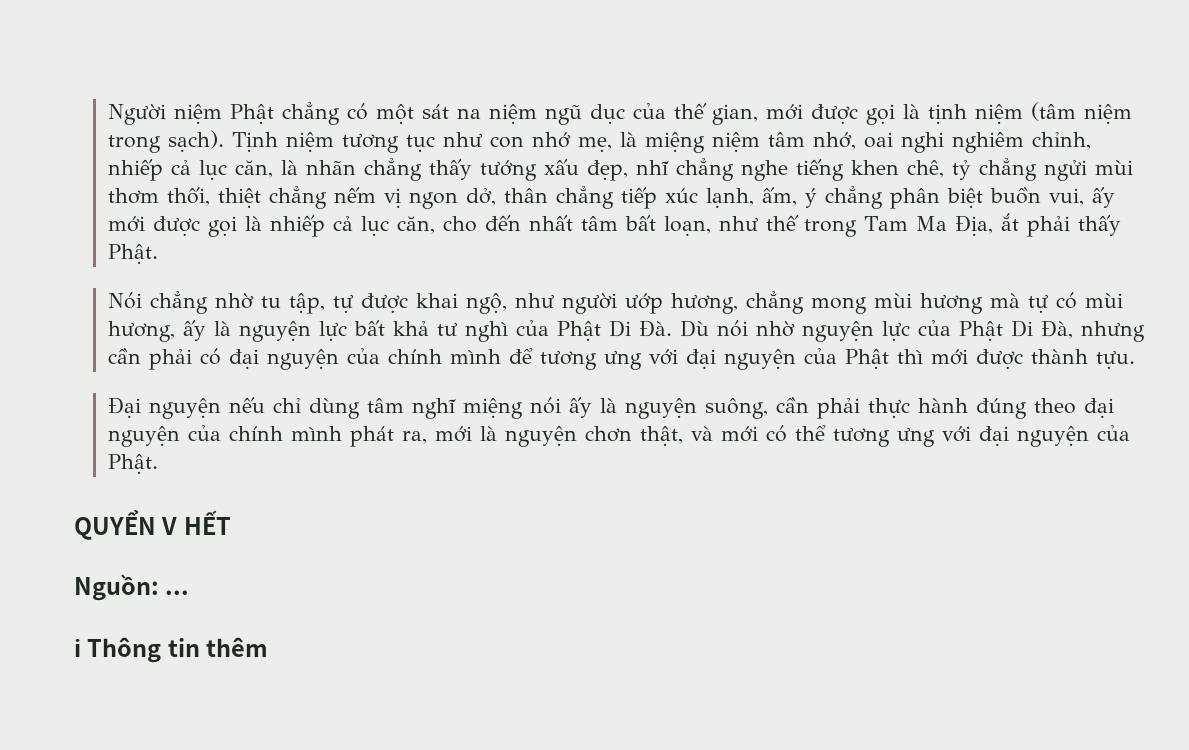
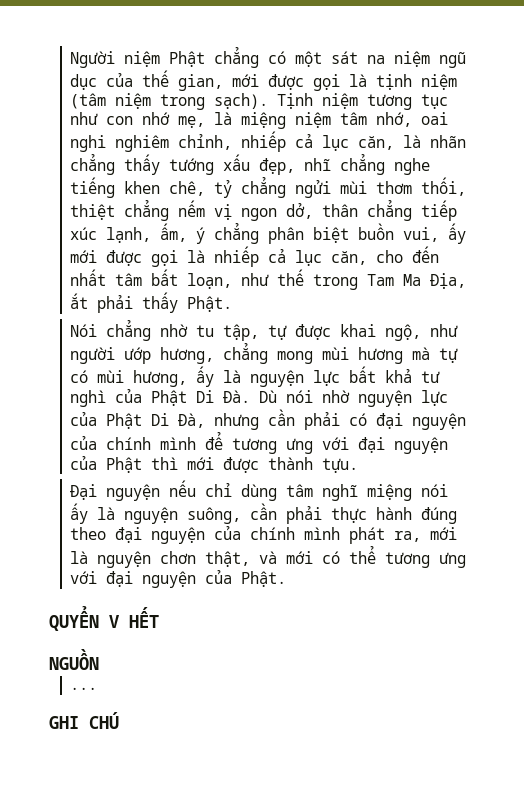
[74,574,159,601] Nguồn: -> [49,649,99,670] NGUỒN //
[74,637,269,663] ℹ Thông tin thêm -> [49,712,119,729] GHI CHÚ

